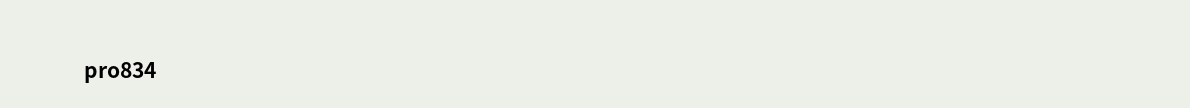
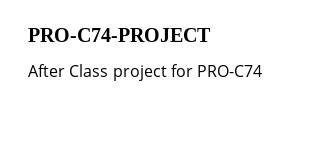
[84,62,156,83] pro834 -> [28,28,211,42] [28,64,263,81] PRO-C74-PROJECT // After Class project for PRO-C74

